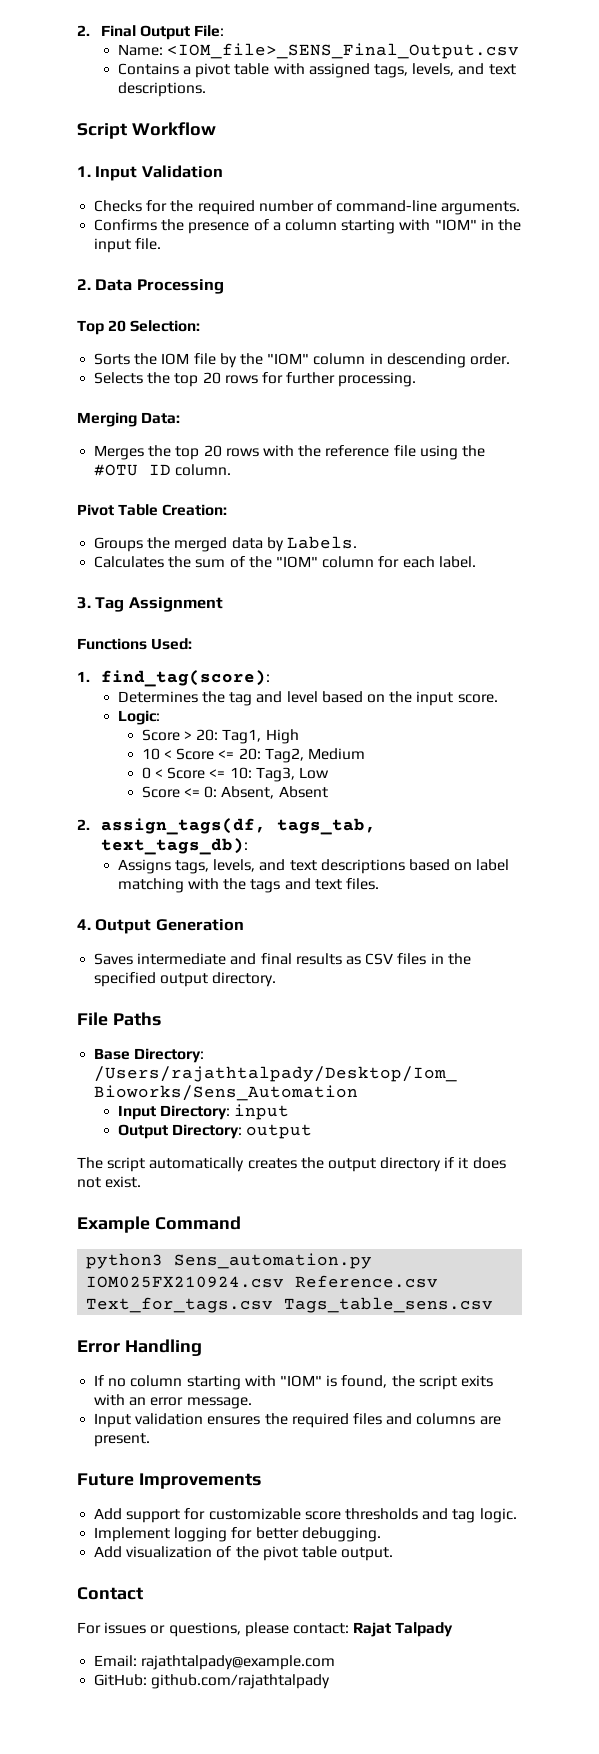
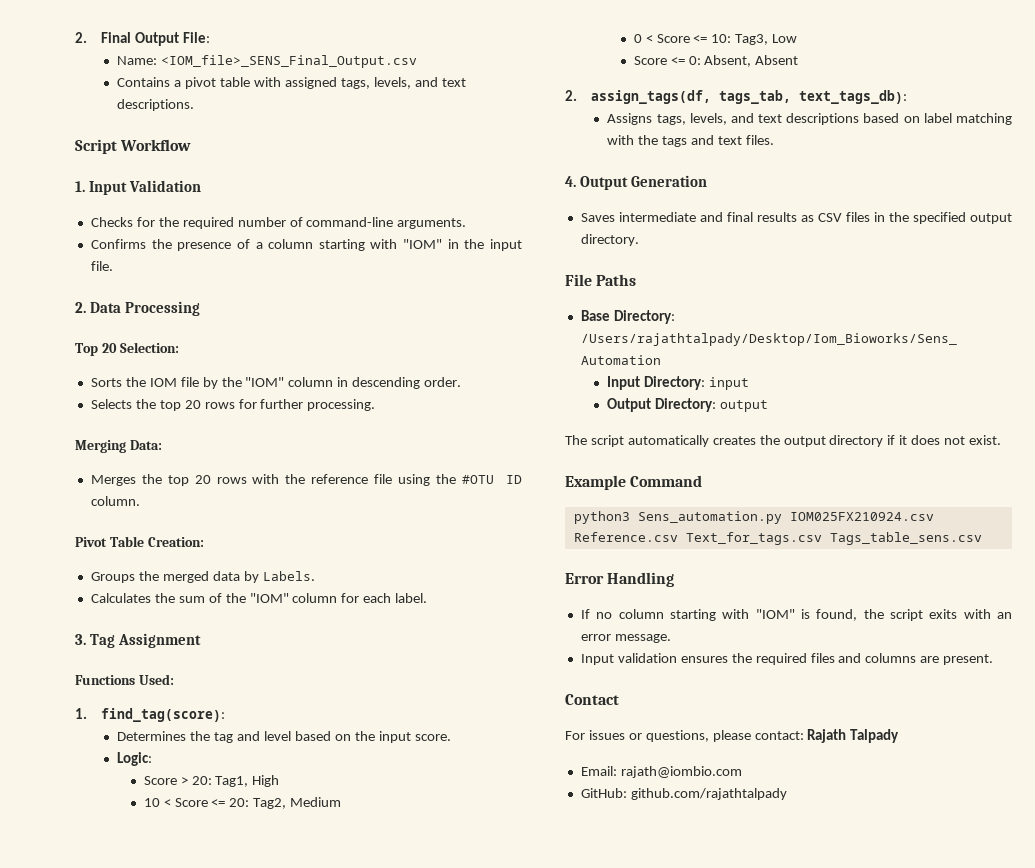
[77,1473,261,1489] [94,1508,517,1523] [94,1527,381,1542] [94,1546,394,1561] // Future Improvements // Add support for customizable score thresholds and tag logic. // Implement logging for better debugging. // Add visualization of the pivot table output. -> (994, 659) none
[353,1622,392,1637] Rajat -> [807,729,847,743] Rajath
[141,1655,336,1670] rajathtalpady@example.com -> [620,766,742,778] rajath@iombio.com

